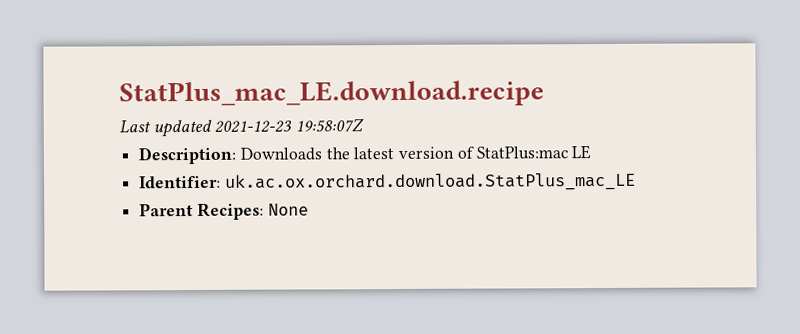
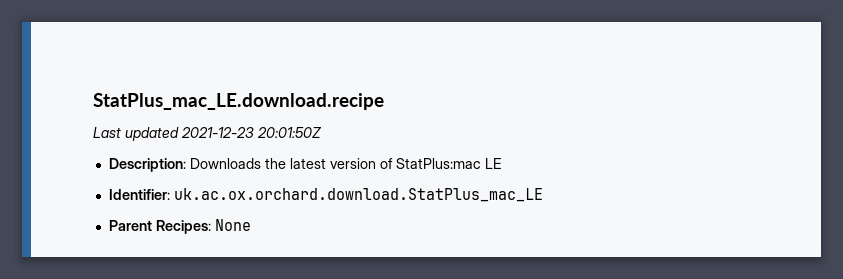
[295,118,365,133] 19:58:07Z -> [257,127,322,138] 20:01:50Z

